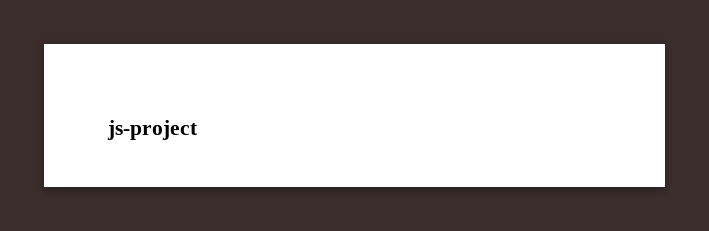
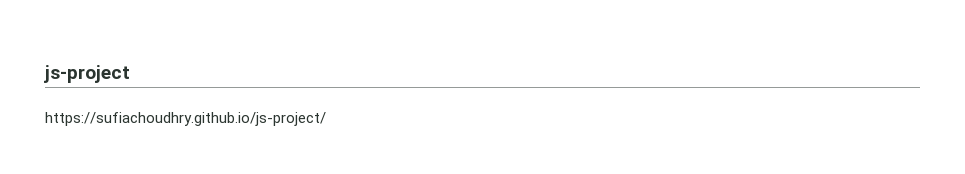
(198, 130) none -> [45,112,326,126] // https://sufiachoudhry.github.io/js-project/

